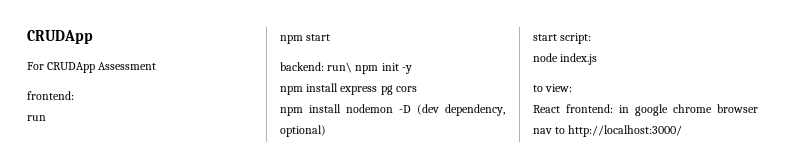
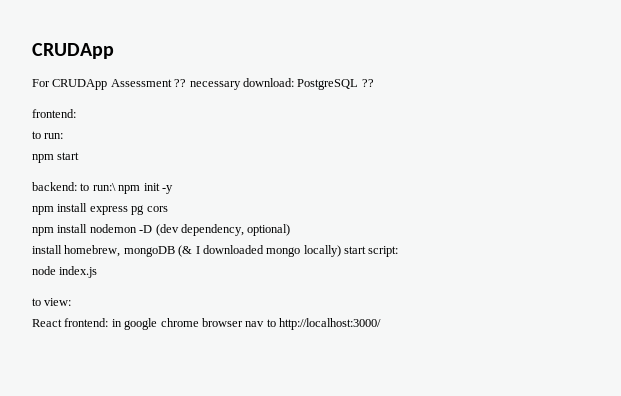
(157, 66) none -> [174,78,374,90] ?? necessary download: PostgreSQL ??
[27,115,46,121] run -> [32,131,64,139] to run:
[327,62,353,73] run\ -> [80,183,116,191] to run:\
(326, 131) none -> [32,245,341,257] install homebrew, mongoDB (& I downloaded mongo locally)

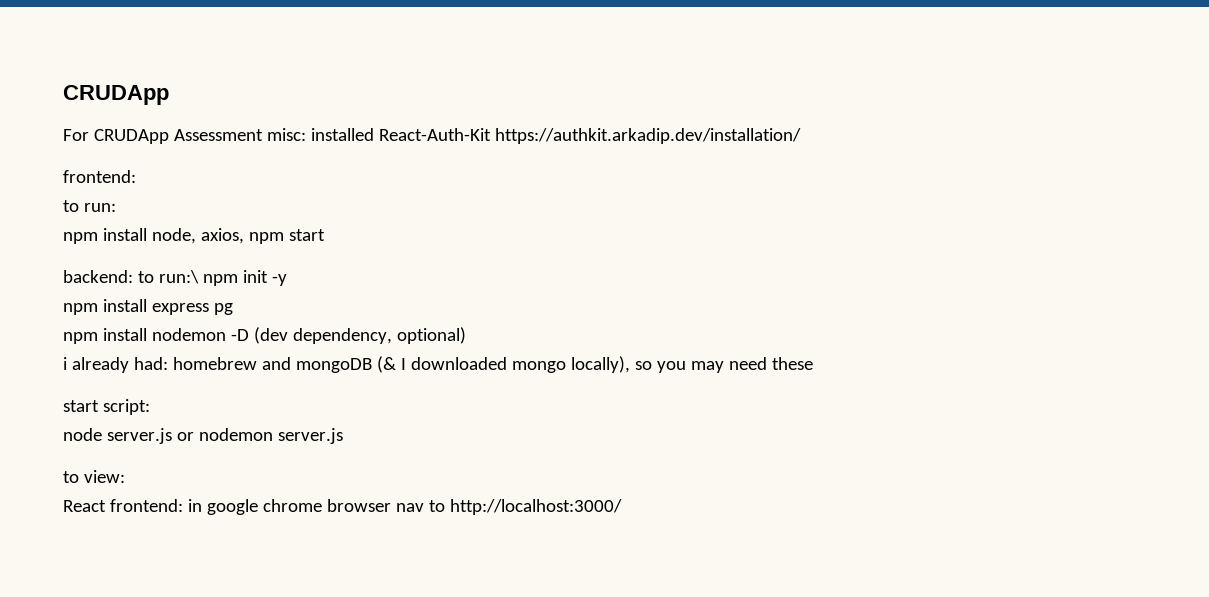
[174,78,374,90] ?? necessary download: PostgreSQL ?? -> [266,128,801,144] misc: installed React-Auth-Kit https://authkit.arkadip.dev/installation/
(54, 158) none -> [102,228,284,244] install node, axios, npm
[146,206,168,212] cors -> (233, 309) none
[32,245,121,257] install homebrew, -> [63,357,291,373] i already had: homebrew and
[303,245,341,257] locally) -> [570,356,813,373] locally), so you may need these //
[59,266,98,278] index.js -> [106,428,343,444] server.js or nodemon server.js

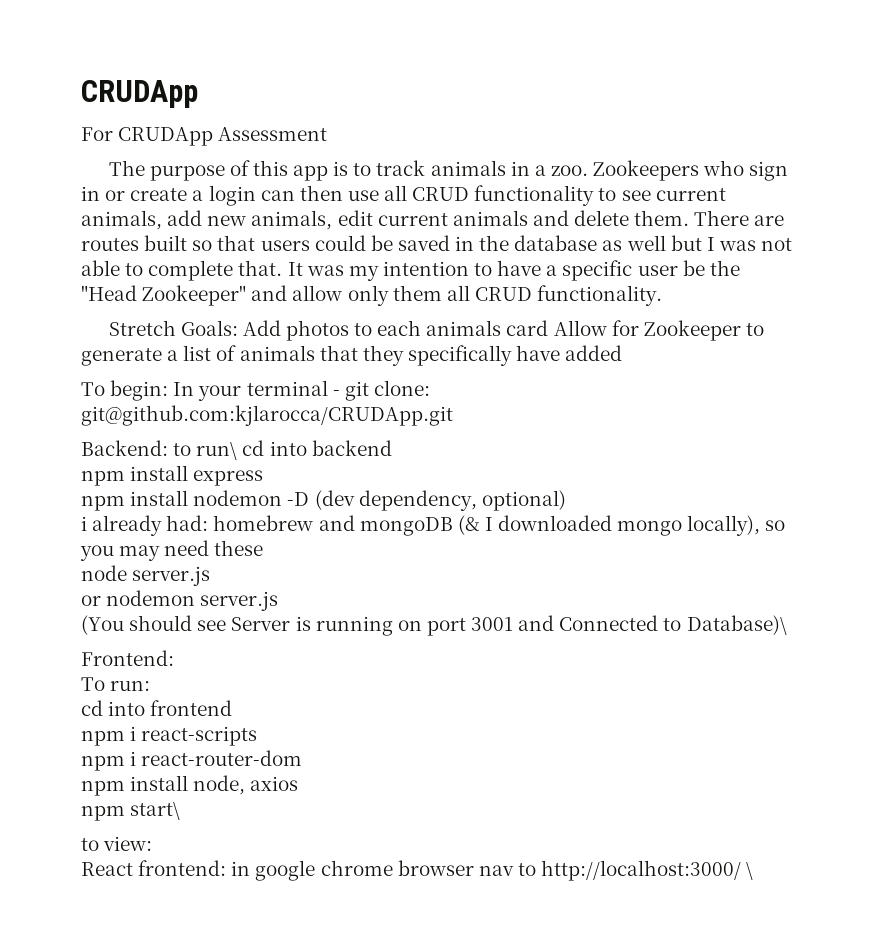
[266,128,801,144] [63,170,136,183] [63,200,116,212] [63,228,325,244] [63,270,287,286] misc: installed React-Auth-Kit https://authkit.arkadip.dev/installation/ // frontend: // to run: // npm install node, axios, npm start // backend: to run:\ npm init -y -> [108,160,789,181] [81,185,726,206] [81,210,785,230] [81,235,793,251] [81,260,740,281] [81,285,663,306] [108,320,764,341] [81,345,623,366] [81,380,430,401] [81,405,453,426] [81,440,392,460] // The purpose of this app is to track animals in a zoo. Zookeepers who sign in or create a login can then use all CRUD functionality to see current animals, add new animals, edit current animals and delete them. There are routes built so that users could be saved in the database as well but I was not able to complete that. It was my intention to have a specific user be the "Head Zookeeper" and allow only them all CRUD functionality. // Stretch Goals: Add photos to each animals card Allow for Zookeeper to generate a list of animals that they specifically have added // To begin: In your terminal - git clone: git@github.com:kjlarocca/CRUDApp.git // Backend: to run\ cd into backend
[213,303,233,315] pg -> (264, 478) none
[63,399,150,415] // start script: -> (264, 548) none
(172, 436) none -> (211, 576) //
(343, 436) none -> [81,615,787,636] [81,650,174,666] [81,677,151,691] [81,700,233,716] [81,726,258,746] [81,750,303,771] [81,775,299,796] [81,802,181,821] // (You should see Server is running on port 3001 and Connected to Database)\ // Frontend: // To run: // cd into frontend // npm i react-scripts // npm i react-router-dom // npm install node, axios // npm start\
(622, 507) none -> [746,862,754,880] \

